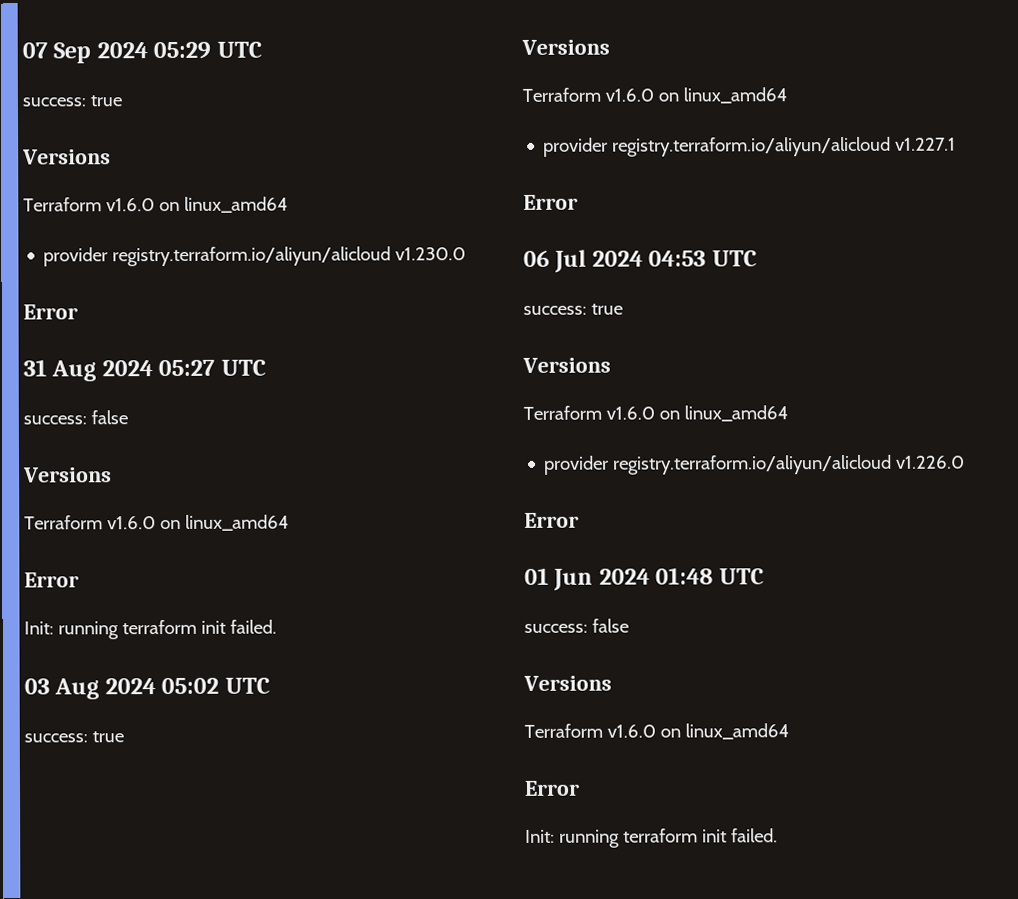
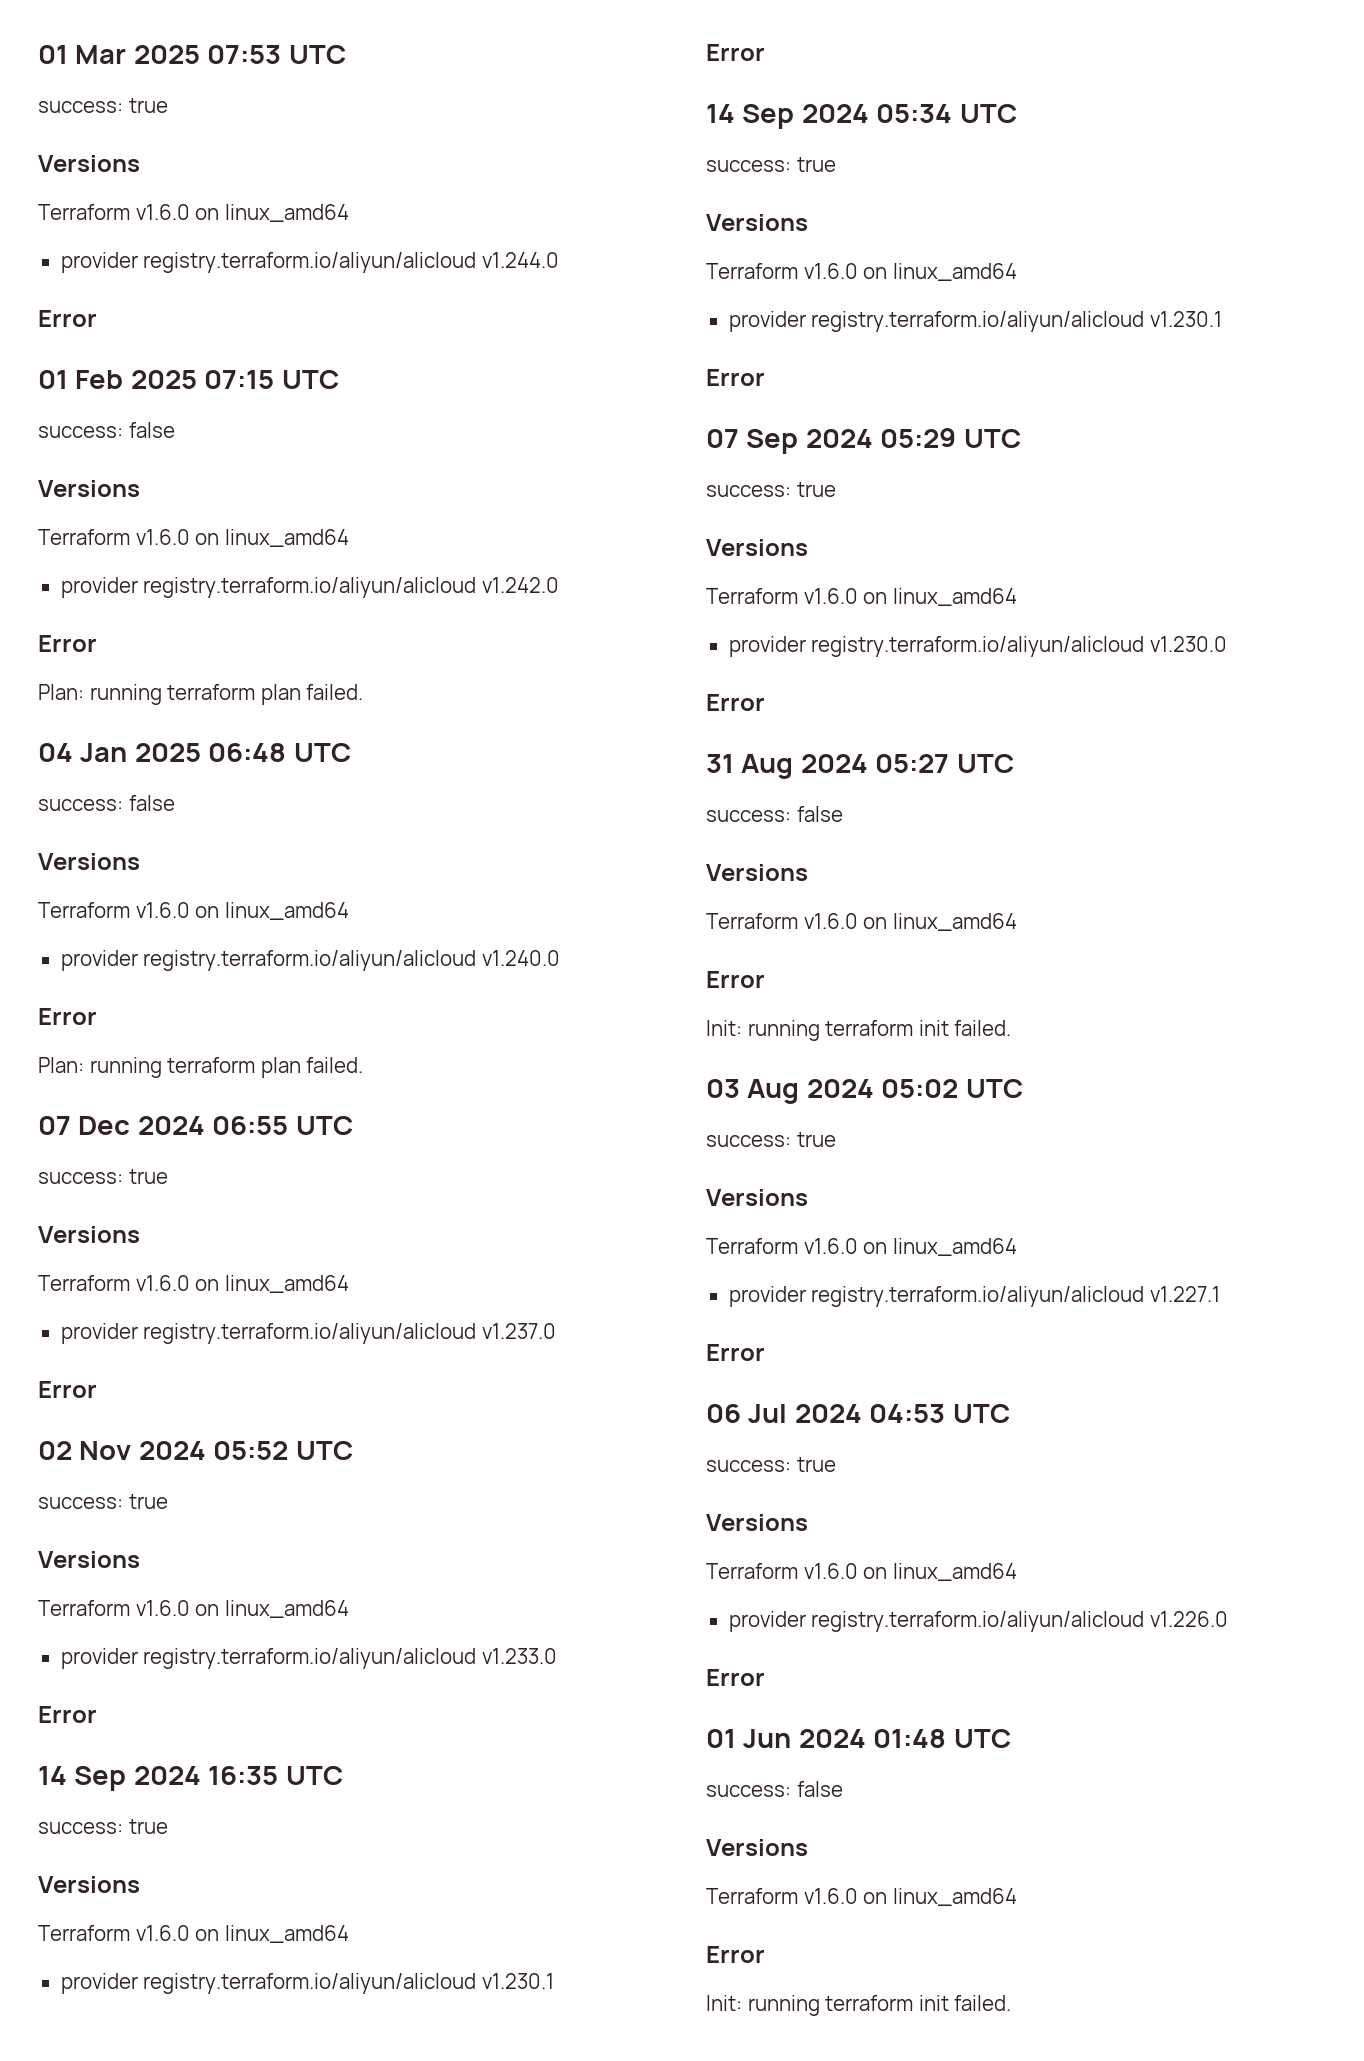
(22, 50) none -> [38,45,346,64] [38,98,168,113] [38,155,140,172] [38,204,349,222] [60,252,559,273] [38,310,97,327] [38,370,339,389] [38,422,175,438] [38,480,140,497] [38,529,349,547] [60,577,559,598] [38,635,97,652] [38,684,364,705] [38,743,351,762] [38,795,175,811] [38,853,140,870] [38,902,349,920] [60,950,560,971] [38,1008,97,1025] [38,1057,364,1078] [38,1116,353,1135] [38,1169,168,1184] [38,1226,140,1243] [38,1275,349,1293] [60,1323,556,1344] [38,1381,97,1398] [38,1441,353,1460] [38,1494,168,1509] [38,1551,140,1568] [38,1600,349,1618] [60,1648,557,1669] [38,1706,97,1723] [38,1766,343,1791] [38,1819,168,1834] [38,1876,140,1893] [38,1925,349,1943] [60,1973,554,1994] [706,44,765,61] [706,104,1017,129] [706,157,836,172] [706,214,808,231] [706,263,1017,281] [728,311,1222,332] [706,369,765,386] 01 Mar 2025 07:53 UTC // success: true // Versions // Terraform v1.6.0 on linux_amd64 // provider registry.terraform.io/aliyun/alicloud v1.244.0 // Error // 01 Feb 2025 07:15 UTC // success: false // Versions // Terraform v1.6.0 on linux_amd64 // provider registry.terraform.io/aliyun/alicloud v1.242.0 // Error // Plan: running terraform plan failed. // 04 Jan 2025 06:48 UTC // success: false // Versions // Terraform v1.6.0 on linux_amd64 // provider registry.terraform.io/aliyun/alicloud v1.240.0 // Error // Plan: running terraform plan failed. // 07 Dec 2024 06:55 UTC // success: true // Versions // Terraform v1.6.0 on linux_amd64 // provider registry.terraform.io/aliyun/alicloud v1.237.0 // Error // 02 Nov 2024 05:52 UTC // success: true // Versions // Terraform v1.6.0 on linux_amd64 // provider registry.terraform.io/aliyun/alicloud v1.233.0 // Error // 14 Sep 2024 16:35 UTC // success: true // Versions // Terraform v1.6.0 on linux_amd64 // provider registry.terraform.io/aliyun/alicloud v1.230.1 // Error // 14 Sep 2024 05:34 UTC // success: true // Versions // Terraform v1.6.0 on linux_amd64 // provider registry.terraform.io/aliyun/alicloud v1.230.1 // Error //

